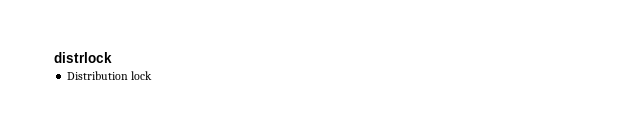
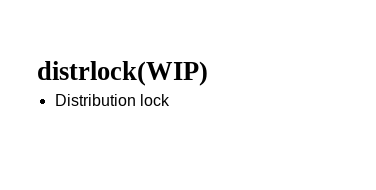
[54,52,112,63] distrlock -> [37,61,208,86] distrlock(WIP)

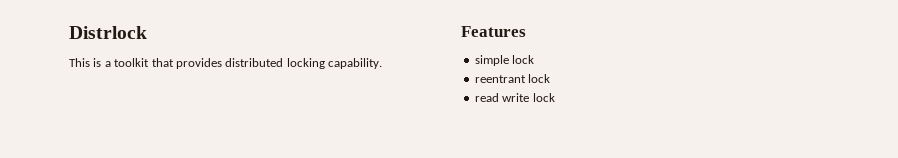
[37,61,208,86] [54,94,136,106] distrlock(WIP) // Distribution -> [69,26,147,39] [69,58,382,69] [461,26,526,37] [474,55,535,66] [474,74,551,83] [474,93,530,102] Distrlock // This is a toolkit that provides distributed locking capability. // Features // simple lock // reentrant lock // read write

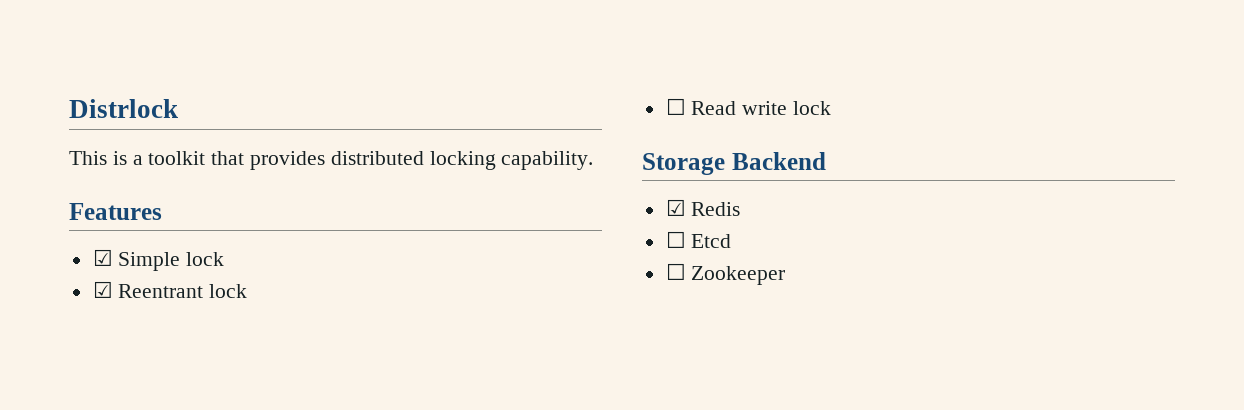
[474,55,535,66] [474,74,551,83] [474,93,499,102] simple lock // reentrant lock // read -> [92,249,225,271] [92,281,248,298] [665,98,737,115] ☑ Simple lock // ☑ Reentrant lock // ☐ Read
(555, 97) none -> [642,152,826,175] [665,199,741,216] [665,231,732,248] [665,263,786,285] // Storage Backend // ☑ Redis // ☐ Etcd // ☐ Zookeeper

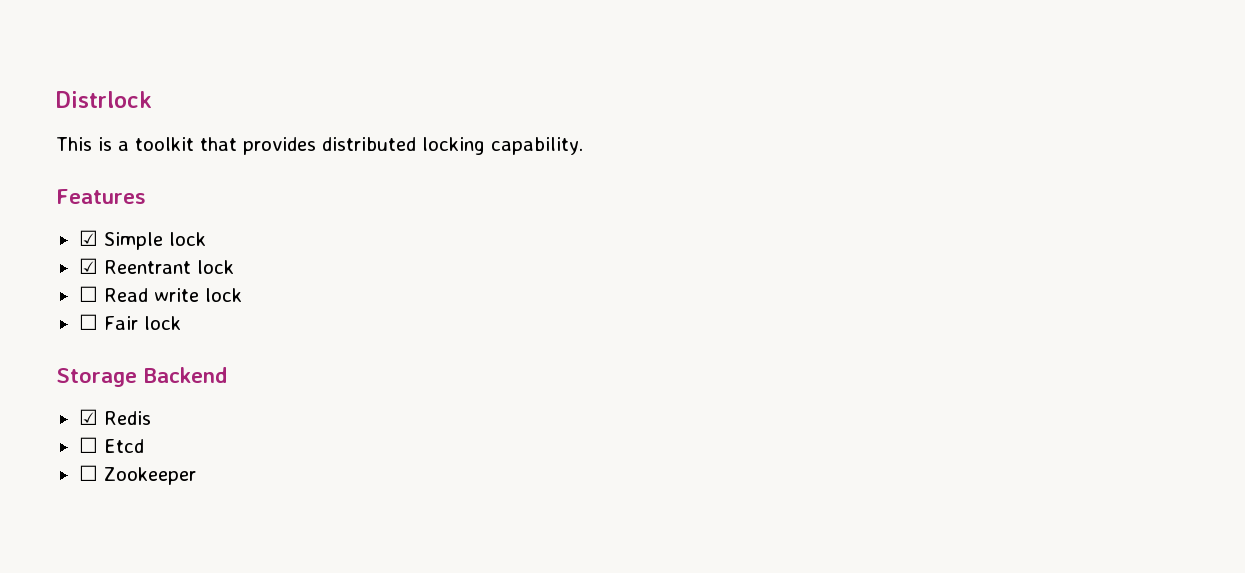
(832, 108) none -> [78,314,181,330] // ☐ Fair lock

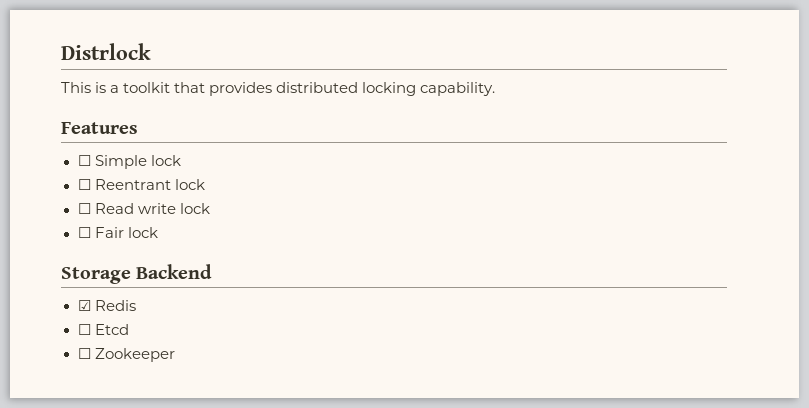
[78,230,98,246] ☑ -> [77,155,91,166] ☐
[78,258,98,274] ☑ -> [77,179,91,190] ☐

